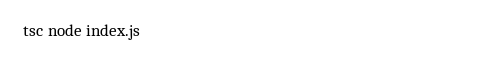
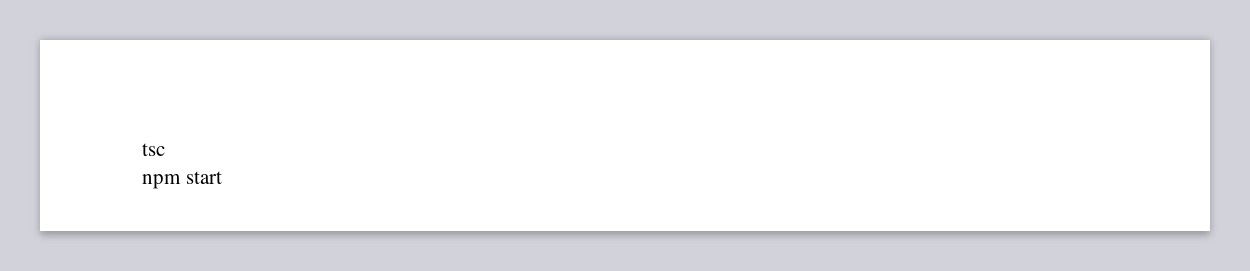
[47,24,141,40] node index.js -> [142,171,222,189] // npm start

